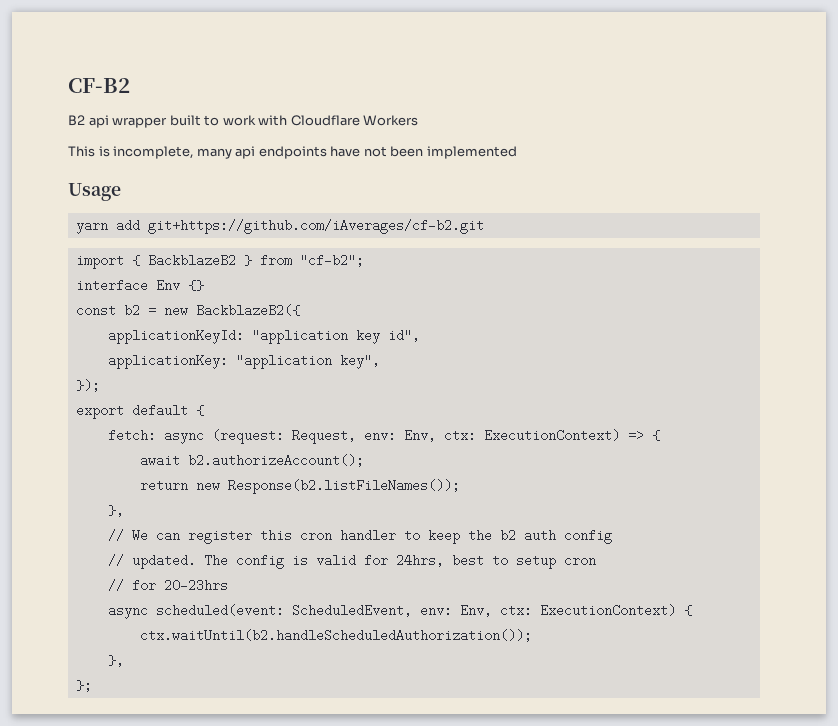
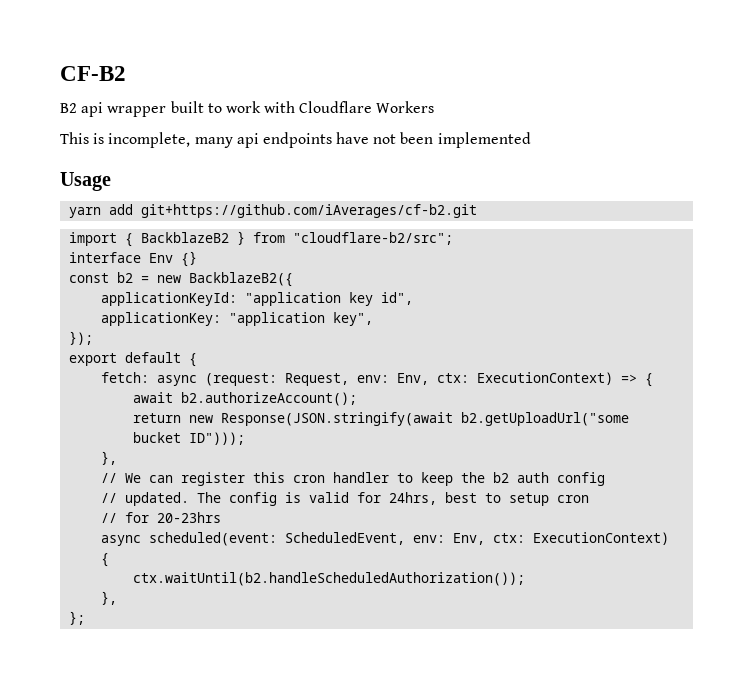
[299,254,364,267] "cf-b2"; -> [293,232,454,245] "cloudflare-b2/src";
[227,479,460,494] Response(b2.listFileNames()); -> [221,412,630,426] [133,432,246,445] Response(JSON.stringify(await b2.getUploadUrl("some bucket ID")));

